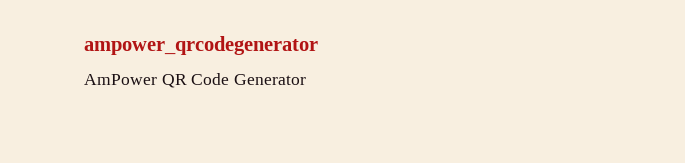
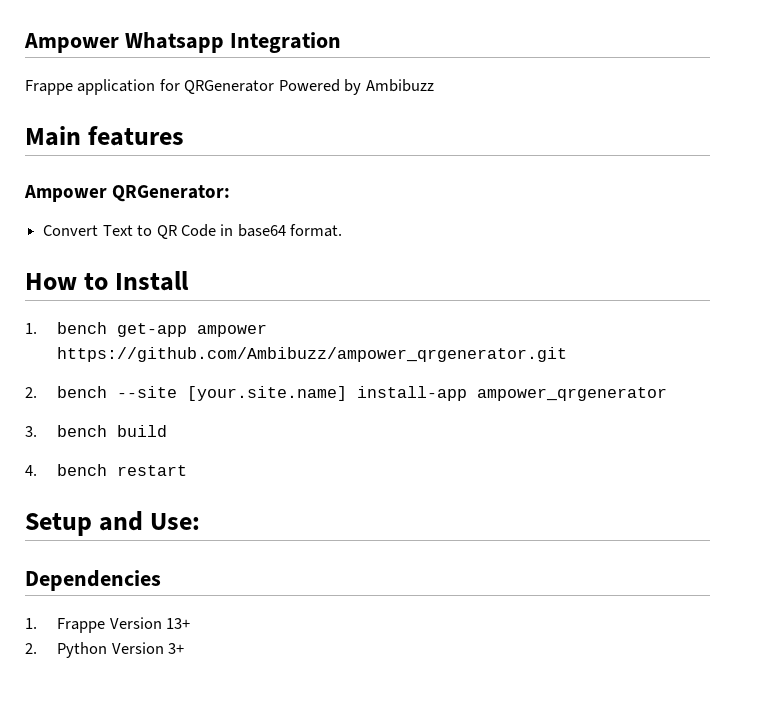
[84,36,318,55] [84,73,307,88] ampower_qrcodegenerator // AmPower QR Code Generator -> [24,32,341,53] [25,79,434,95] [25,126,185,146] [24,185,231,202] [43,224,343,239] [25,271,190,291] [25,322,268,337] [57,347,568,362] [25,386,668,401] [25,425,168,437] [25,464,188,476] [25,511,201,536] [25,570,161,591] [25,617,191,633] [25,642,185,658] Ampower Whatsapp Integration // Frappe application for QRGenerator Powered by Ambibuzz // Main features // Ampower QRGenerator: // Convert Text to QR Code in base64 format. // How to Install // 1. bench get-app ampower https://github.com/Ambibuzz/ampower_qrgenerator.git // 2. bench --site [your.site.name] install-app ampower_qrgenerator // 3. bench build // 4. bench restart // Setup and Use: // Dependencies // 1. Frappe Version 13+ // 2. Python Version 3+

